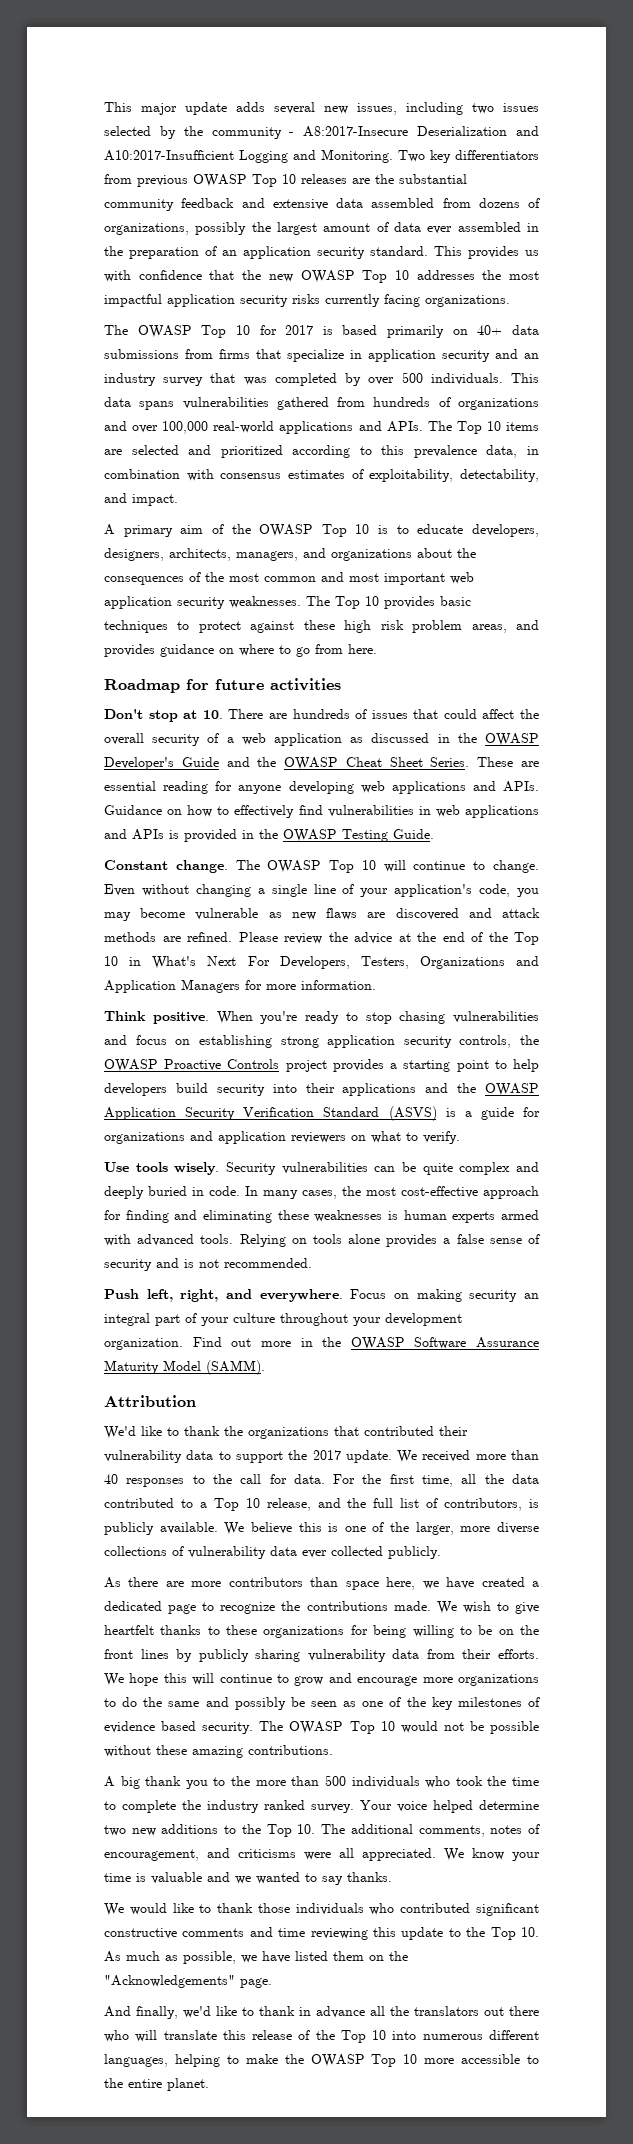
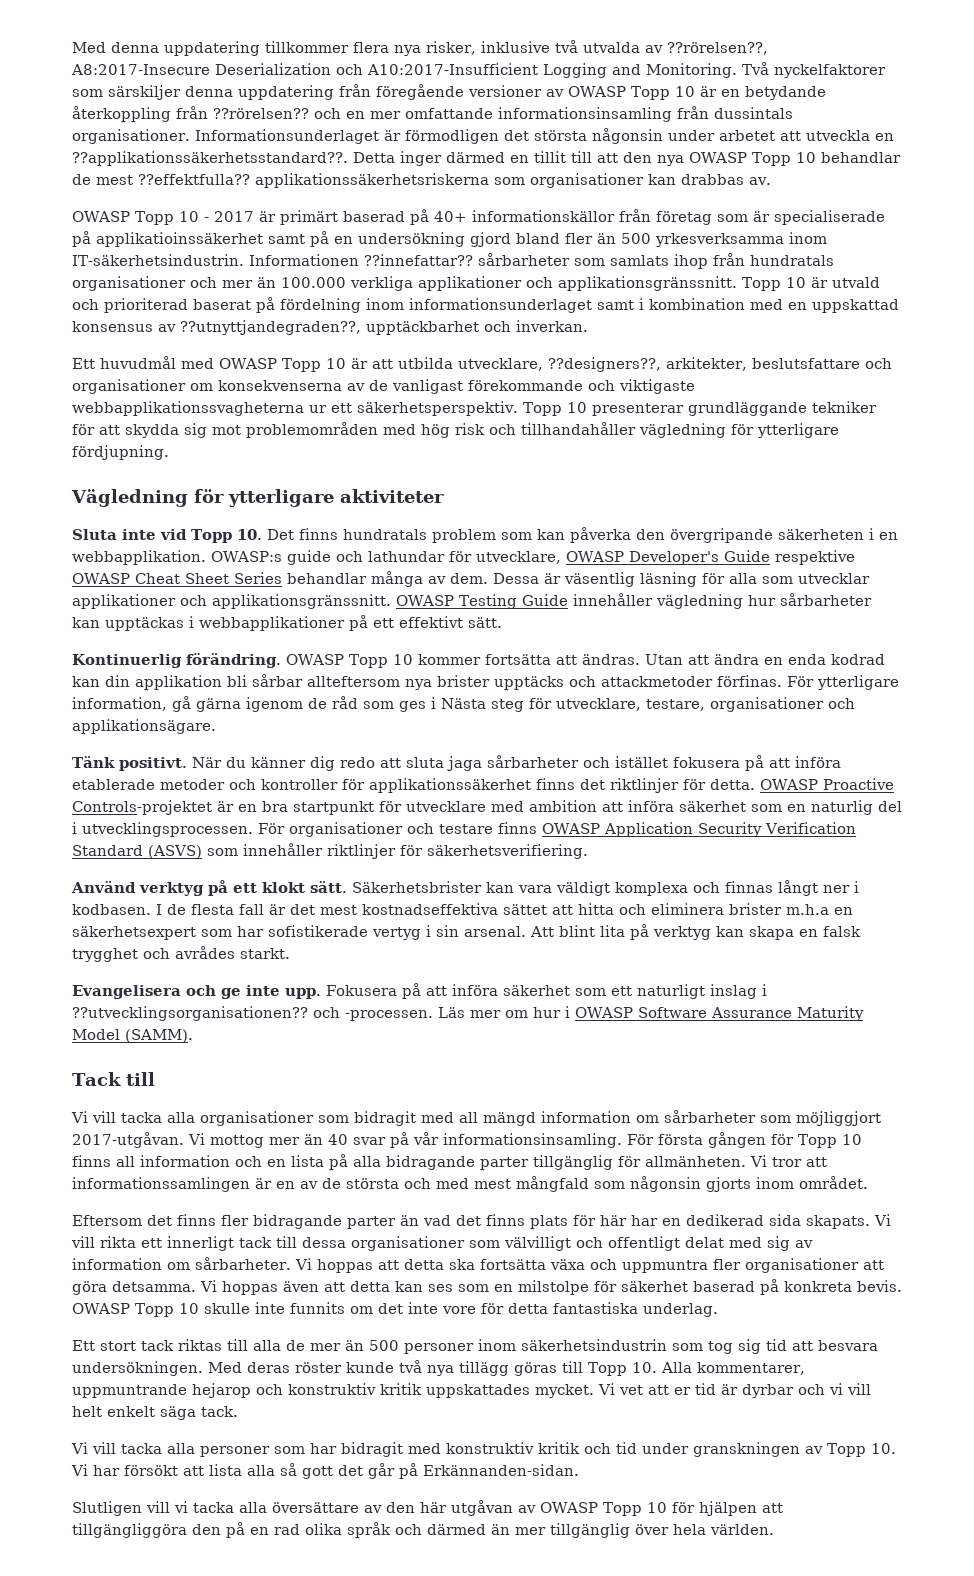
[104,102,539,115] [104,126,295,139] This major update adds several new issues, including two issues selected by the community - -> [72,40,768,56] Med denna uppdatering tillkommer flera nya risker, inklusive två utvalda av ??rörelsen??,
[516,126,539,136] and -> [336,64,363,75] och
[398,150,539,163] [104,174,467,187] [104,198,540,211] [104,222,539,235] [104,246,539,259] [104,270,539,283] [104,294,510,307] [104,325,539,338] [104,349,539,362] [104,372,539,386] [104,397,539,410] [104,421,540,434] [104,445,539,458] [104,469,539,482] [104,493,178,506] [104,524,539,537] [104,548,476,561] [104,572,474,585] [104,596,471,609] [104,620,540,633] [104,644,377,657] [104,678,341,693] [104,709,539,722] [104,733,477,746] Two key differentiators from previous OWASP Top 10 releases are the substantial community feedback and extensive data assembled from dozens of organizations, possibly the largest amount of data ever assembled in the preparation of an application security standard. This provides us with confidence that the new OWASP Top 10 addresses the most impactful application security risks currently facing organizations. // The OWASP Top 10 for 2017 is based primarily on 40+ data submissions from firms that specialize in application security and an industry survey that was completed by over 500 individuals. This data spans vulnerabilities gathered from hundreds of organizations and over 100,000 real-world applications and APIs. The Top 10 items are selected and prioritized according to this prevalence data, in combination with consensus estimates of exploitability, detectability, and impact. // A primary aim of the OWASP Top 10 is to educate developers, designers, architects, managers, and organizations about the consequences of the most common and most important web application security weaknesses. The Top 10 provides basic techniques to protect against these high risk problem areas, and provides guidance on where to go from here. // Roadmap for future activities // Don't stop at 10. There are hundreds of issues that could affect the overall security of a web application as discussed in the -> [742,62,886,78] [72,84,826,100] [72,106,793,122] [72,128,894,144] [72,151,901,166] [72,173,771,188] [72,209,885,225] [72,231,827,247] [72,253,834,269] [72,276,880,291] [72,297,899,313] [72,320,588,335] [72,356,892,372] [72,379,695,394] [72,401,877,416] [72,422,839,438] [72,445,169,460] [71,489,444,507] [72,527,898,543] [72,550,561,565] Två nyckelfaktorer som särskiljer denna uppdatering från föregående versioner av OWASP Topp 10 är en betydande återkoppling från ??rörelsen?? och en mer omfattande informationsinsamling från dussintals organisationer. Informationsunderlaget är förmodligen det största någonsin under arbetet att utveckla en ??applikationssäkerhetsstandard??. Detta inger därmed en tillit till att den nya OWASP Topp 10 behandlar de mest ??effektfulla?? applikationssäkerhetsriskerna som organisationer kan drabbas av. // OWASP Topp 10 - 2017 är primärt baserad på 40+ informationskällor från företag som är specialiserade på applikatioinssäkerhet samt på en undersökning gjord bland fler än 500 yrkesverksamma inom IT-säkerhetsindustrin. Informationen ??innefattar?? sårbarheter som samlats ihop från hundratals organisationer och mer än 100.000 verkliga applikationer och applikationsgränssnitt. Topp 10 är utvald och prioriterad baserat på fördelning inom informationsunderlaget samt i kombination med en uppskattad konsensus av ??utnyttjandegraden??, upptäckbarhet och inverkan. // Ett huvudmål med OWASP Topp 10 är att utbilda utvecklare, ??designers??, arkitekter, beslutsfattare och organisationer om konsekvenserna av de vanligast förekommande och viktigaste webbapplikationssvagheterna ur ett säkerhetsperspektiv. Topp 10 presenterar grundläggande tekniker för att skydda sig mot problemområden med hög risk och tillhandahåller vägledning för ytterligare fördjupning. // Vägledning för ytterligare aktiviteter // Sluta inte vid Topp 10. Det finns hundratals problem som kan påverka den övergripande säkerheten i en webbapplikation. OWASP:s guide och lathundar för utvecklare,
[226,757,277,767] and the -> [775,550,855,565] respektive
[430,757,539,767] [104,781,539,794] [104,805,539,818] [104,829,434,842] [104,860,539,873] [104,884,539,897] [104,908,540,921] [104,932,539,945] [104,956,539,969] [104,979,376,993] [104,1011,539,1024] [104,1035,539,1048] [104,1059,539,1072] [104,1083,477,1096] Series. These are essential reading for anyone developing web applications and APIs. Guidance on how to effectively find vulnerabilities in web applications and APIs is provided in the OWASP Testing Guide. // Constant change. The OWASP Top 10 will continue to change. Even without changing a single line of your application's code, you may become vulnerable as new flaws are discovered and attack methods are refined. Please review the advice at the end of the Top 10 in What's Next For Developers, Testers, Organizations and Application Managers for more information. // Think positive. When you're ready to stop chasing vulnerabilities and focus on establishing strong application security controls, the OWASP Proactive Controls project provides a starting point to help developers build security into their applications and the -> [234,571,870,587] [72,593,872,609] [72,615,502,631] [72,653,885,668] [72,674,899,690] [72,696,855,712] [72,719,216,734] [72,755,841,771] [72,778,894,793] [72,800,902,815] [72,822,537,837] Series behandlar många av dem. Dessa är väsentlig läsning för alla som utvecklar applikationer och applikationsgränssnitt. OWASP Testing Guide innehåller vägledning hur sårbarheter kan upptäckas i webbapplikationer på ett effektivt sätt. // Kontinuerlig förändring. OWASP Topp 10 kommer fortsätta att ändras. Utan att ändra en enda kodrad kan din applikation bli sårbar allteftersom nya brister upptäcks och attackmetoder förfinas. För ytterligare information, gå gärna igenom de råd som ges i Nästa steg för utvecklare, testare, organisationer och applikationsägare. // Tänk positivt. När du känner dig redo att sluta jaga sårbarheter och istället fokusera på att införa etablerade metoder och kontroller för applikationssäkerhet finns det riktlinjer för detta. OWASP Proactive Controls-projektet är en bra startpunkt för utvecklare med ambition att införa säkerhet som en naturlig del i utvecklingsprocessen. För organisationer och testare finns
[445,1107,540,1120] [104,1131,460,1144] [104,1162,539,1175] [104,1186,539,1199] [104,1210,539,1223] [104,1234,540,1247] [104,1258,312,1271] [104,1289,539,1302] [104,1313,462,1326] [104,1337,342,1350] is a guide for organizations and application reviewers on what to verify. // Use tools wisely. Security vulnerabilities can be quite complex and deeply buried in code. In many cases, the most cost-effective approach for finding and eliminating these weaknesses is human experts armed with advanced tools. Relying on tools alone provides a false sense of security and is not recommended. // Push left, right, and everywhere. Focus on making security an integral part of your culture throughout your development organization. Find out more in the -> [207,843,588,859] [71,880,859,896] [72,903,853,915] [72,924,861,940] [72,946,290,962] [72,983,767,999] [72,1006,570,1021] som innehåller riktlinjer för säkerhetsverifiering. // Använd verktyg på ett klokt sätt. Säkerhetsbrister kan vara väldigt komplexa och finnas långt ner i kodbasen. I de flesta fall är det mest kostnadseffektiva sättet att hitta och eliminera brister m.h.a en säkerhetsexpert som har sofistikerade vertyg i sin arsenal. Att blint lita på verktyg kan skapa en falsk trygghet och avrådes starkt. // Evangelisera och ge inte upp. Fokusera på att införa säkerhet som ett naturligt inslag i ??utvecklingsorganisationen?? och -processen. Läs mer om hur i
[104,1395,196,1407] [104,1426,468,1439] [104,1450,540,1463] [104,1474,540,1487] [104,1498,539,1511] [104,1522,539,1535] [104,1546,441,1559] [104,1577,539,1590] [104,1601,540,1614] [104,1625,539,1638] [104,1649,539,1662] [104,1673,539,1686] [104,1697,541,1710] [104,1721,540,1734] [104,1745,333,1758] [104,1775,540,1789] [104,1800,539,1813] [104,1824,540,1837] [104,1848,540,1861] [104,1872,392,1885] [104,1903,539,1916] [104,1927,539,1940] [104,1951,408,1964] [104,1975,272,1988] [104,2006,539,2019] [104,2030,539,2043] [104,2054,539,2067] [104,2078,209,2091] Attribution // We'd like to thank the organizations that contributed their vulnerability data to support the 2017 update. We received more than 40 responses to the call for data. For the first time, all the data contributed to a Top 10 release, and the full list of contributors, is publicly available. We believe this is one of the larger, more diverse collections of vulnerability data ever collected publicly. // As there are more contributors than space here, we have created a dedicated page to recognize the contributions made. We wish to give heartfelt thanks to these organizations for being willing to be on the front lines by publicly sharing vulnerability data from their efforts. We hope this will continue to grow and encourage more organizations to do the same and possibly be seen as one of the key milestones of evidence based security. The OWASP Top 10 would not be possible without these amazing contributions. // A big thank you to the more than 500 individuals who took the time to complete the industry ranked survey. Your voice helped determine two new additions to the Top 10. The additional comments, notes of encouragement, and criticisms were all appreciated. We know your time is valuable and we wanted to say thanks. // We would like to thank those individuals who contributed significant constructive comments and time reviewing this update to the Top 10. As much as possible, we have listed them on the "Acknowledgements" page. // And finally, we'd like to thank in advance all the translators out there who will translate this release of the Top 10 into numerous different languages, helping to make the OWASP Top 10 more accessible to the entire planet. -> [72,1072,155,1086] [71,1110,881,1126] [72,1132,862,1148] [72,1154,827,1170] [72,1176,868,1192] [72,1214,891,1229] [71,1236,813,1251] [72,1257,884,1273] [72,1279,902,1295] [72,1302,718,1317] [72,1339,878,1354] [72,1360,805,1376] [72,1383,871,1398] [72,1406,238,1420] [71,1442,896,1457] [71,1463,579,1479] [72,1500,783,1516] [72,1522,774,1538] Tack till // Vi vill tacka alla organisationer som bidragit med all mängd information om sårbarheter som möjliggjort 2017-utgåvan. Vi mottog mer än 40 svar på vår informationsinsamling. För första gången för Topp 10 finns all information och en lista på alla bidragande parter tillgänglig för allmänheten. Vi tror att informationssamlingen är en av de största och med mest mångfald som någonsin gjorts inom området. // Eftersom det finns fler bidragande parter än vad det finns plats för här har en dedikerad sida skapats. Vi vill rikta ett innerligt tack till dessa organisationer som välvilligt och offentligt delat med sig av information om sårbarheter. Vi hoppas att detta ska fortsätta växa och uppmuntra fler organisationer att göra detsamma. Vi hoppas även att detta kan ses som en milstolpe för säkerhet baserad på konkreta bevis. OWASP Topp 10 skulle inte funnits om det inte vore för detta fantastiska underlag. // Ett stort tack riktas till alla de mer än 500 personer inom säkerhetsindustrin som tog sig tid att besvara undersökningen. Med deras röster kunde två nya tillägg göras till Topp 10. Alla kommentarer, uppmuntrande hejarop och konstruktiv kritik uppskattades mycket. Vi vet att er tid är dyrbar och vi vill helt enkelt säga tack. // Vi vill tacka alla personer som har bidragit med konstruktiv kritik och tid under granskningen av Topp 10. Vi har försökt att lista alla så gott det går på Erkännanden-sidan. // Slutligen vill vi tacka alla översättare av den här utgåvan av OWASP Topp 10 för hjälpen att tillgängliggöra den på en rad olika språk och därmed än mer tillgänglig över hela världen.

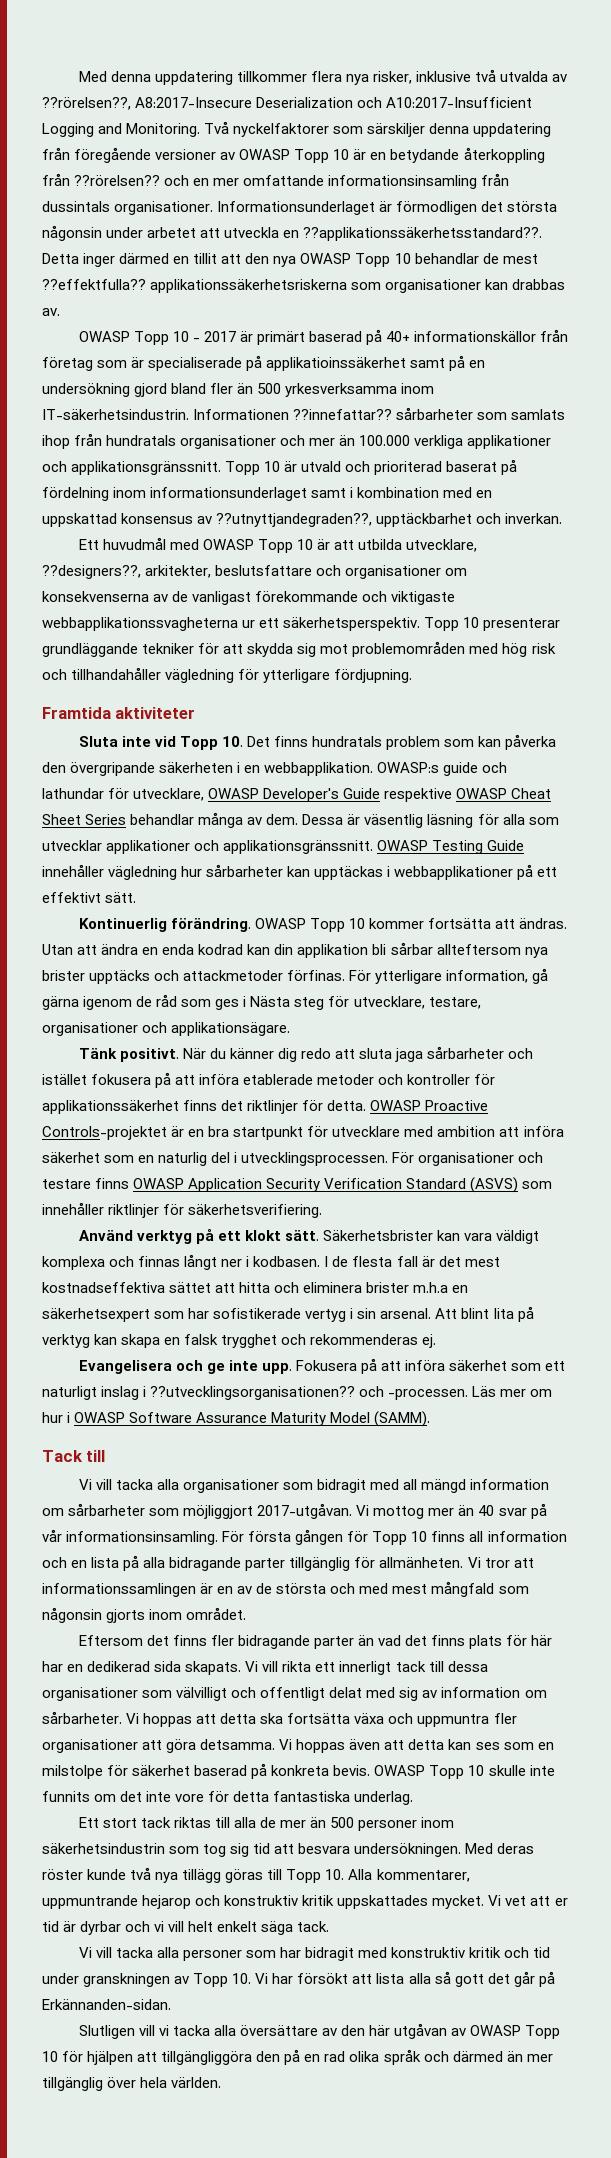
[571,151,592,163] till -> (218, 258) none
[71,489,334,507] Vägledning för ytterligare -> [42,707,111,719] Framtida
[175,946,290,959] avrådes starkt. -> [310,1334,437,1348] rekommenderas ej.

